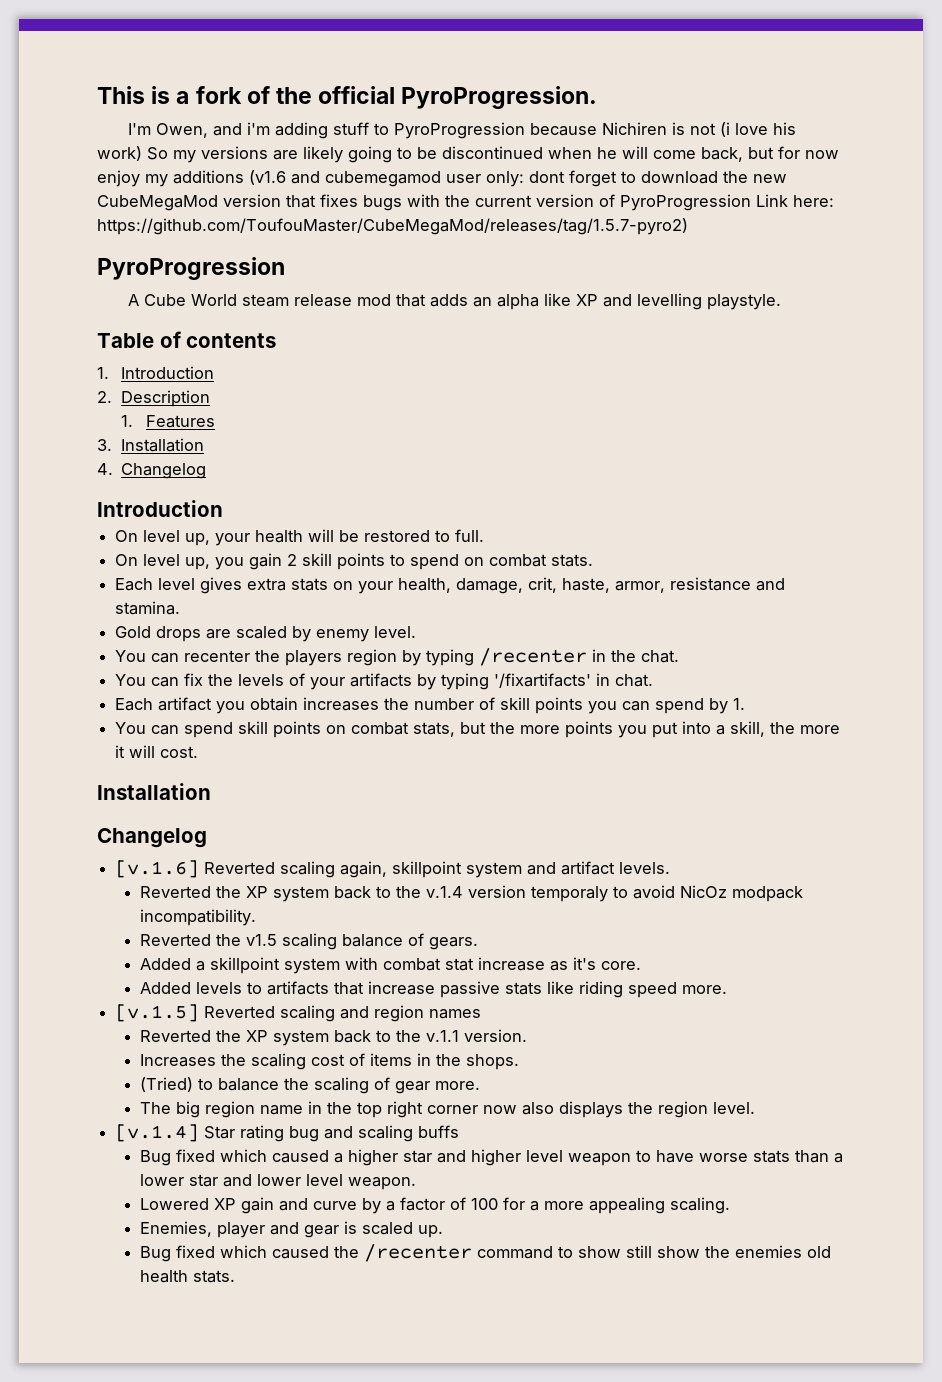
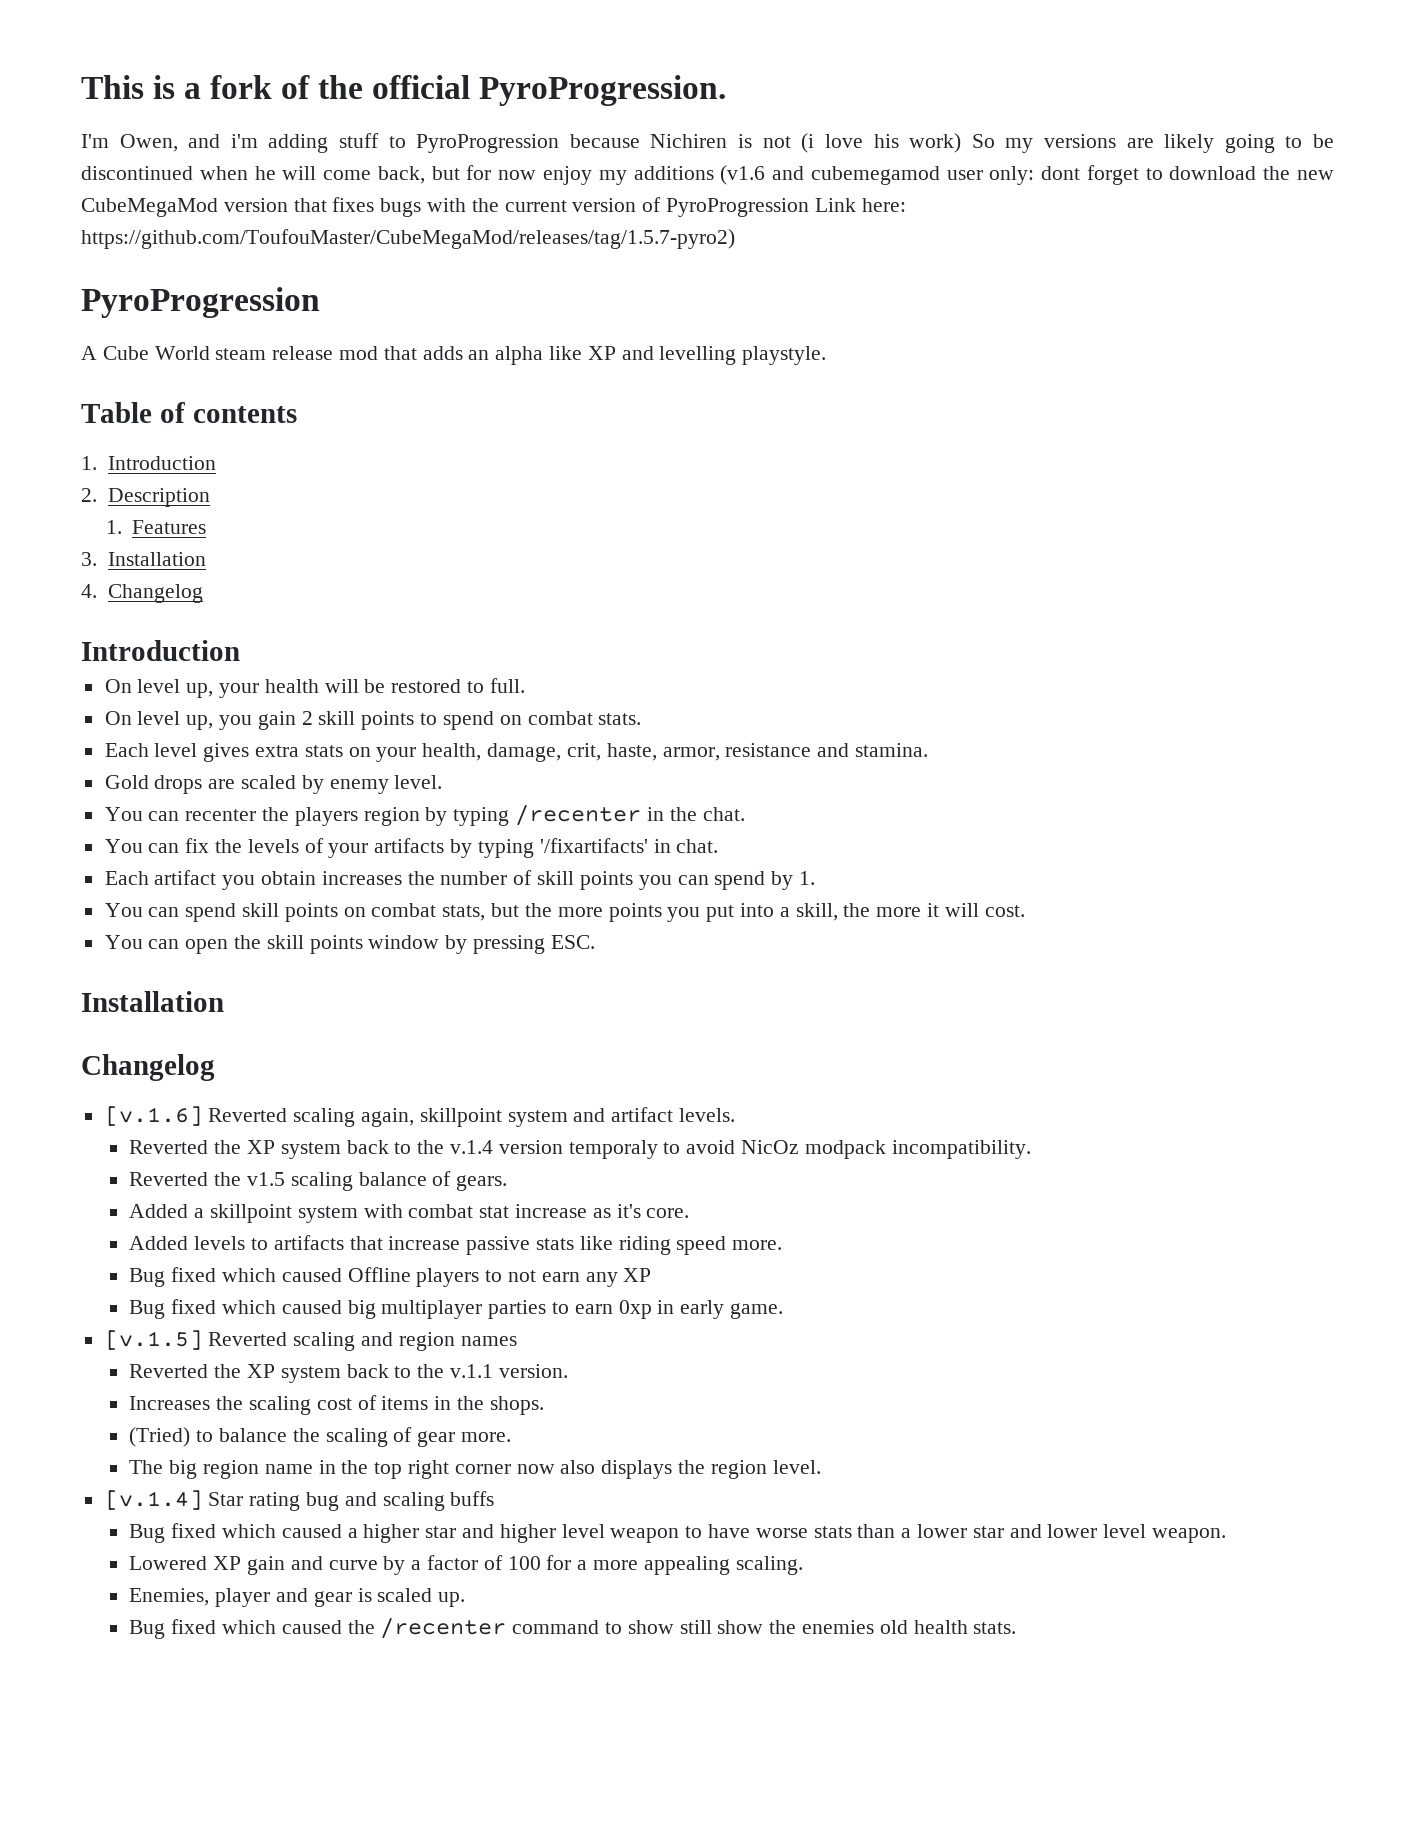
(199, 752) none -> [104,935,595,954] // You can open the skill points window by pressing ESC.
(727, 989) none -> [129,1267,652,1287] [129,1299,783,1319] // Bug fixed which caused Offline players to not earn any XP // Bug fixed which caused big multiplayer parties to earn 0xp in early game.

